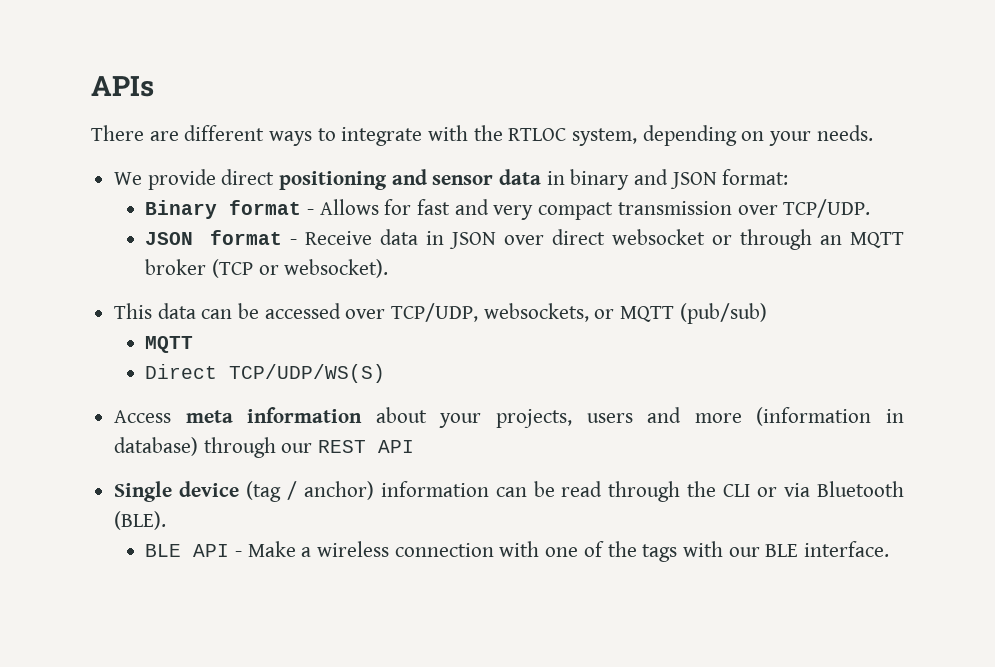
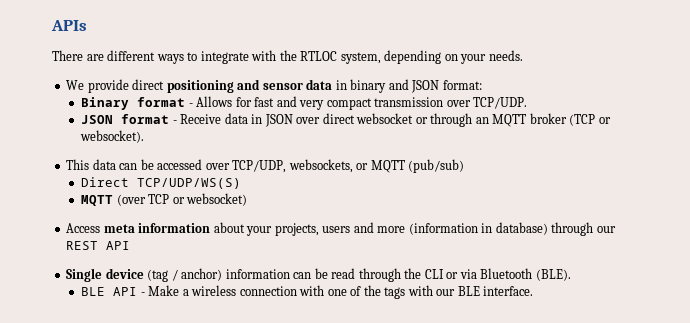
[145,336,194,353] // MQTT -> (465, 166) none
(386, 373) none -> [81,193,248,206] // MQTT (over TCP or websocket)

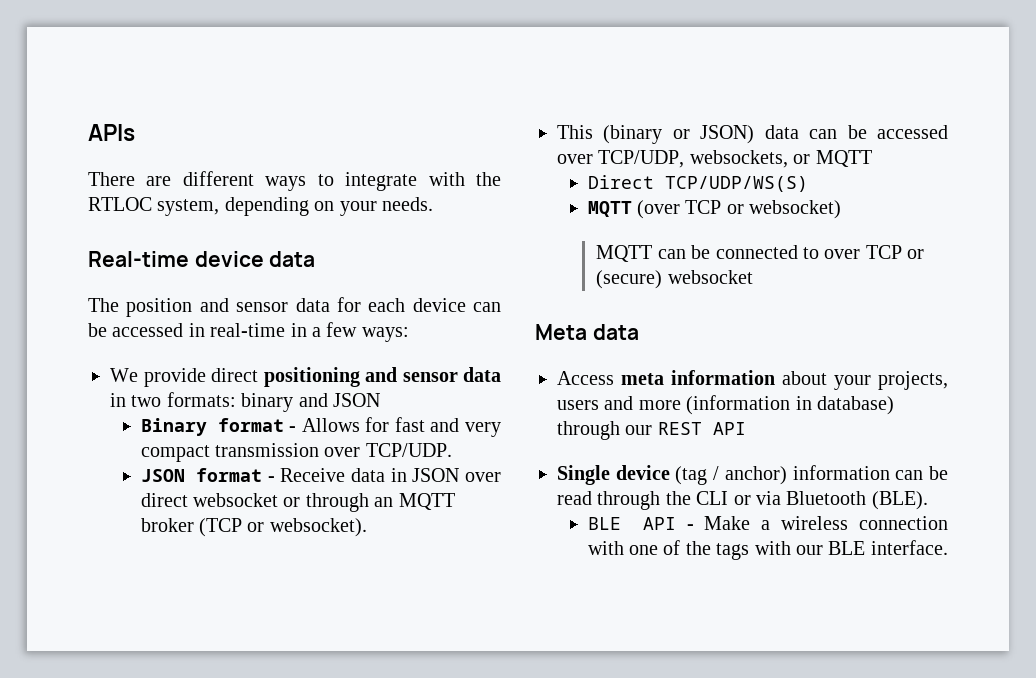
(523, 55) none -> [88,251,316,267] [88,297,501,317] [88,322,409,342] // Real-time device data // The position and sensor data for each device can be accessed in real-time in a few ways:
(347, 85) none -> [131,392,236,407] two formats:
[442,80,482,90] format: -> (380, 400) none
(90, 164) none -> [603,125,755,144] (binary or JSON)
[408,159,465,173] (pub/sub) -> (872, 158) none
(248, 199) none -> [596,245,925,262] [596,270,753,289] [535,324,639,340] // MQTT can be connected to over TCP or (secure) websocket // Meta data

